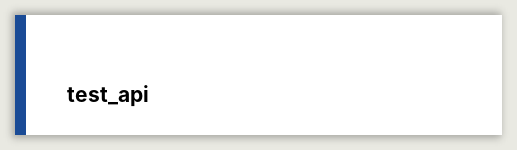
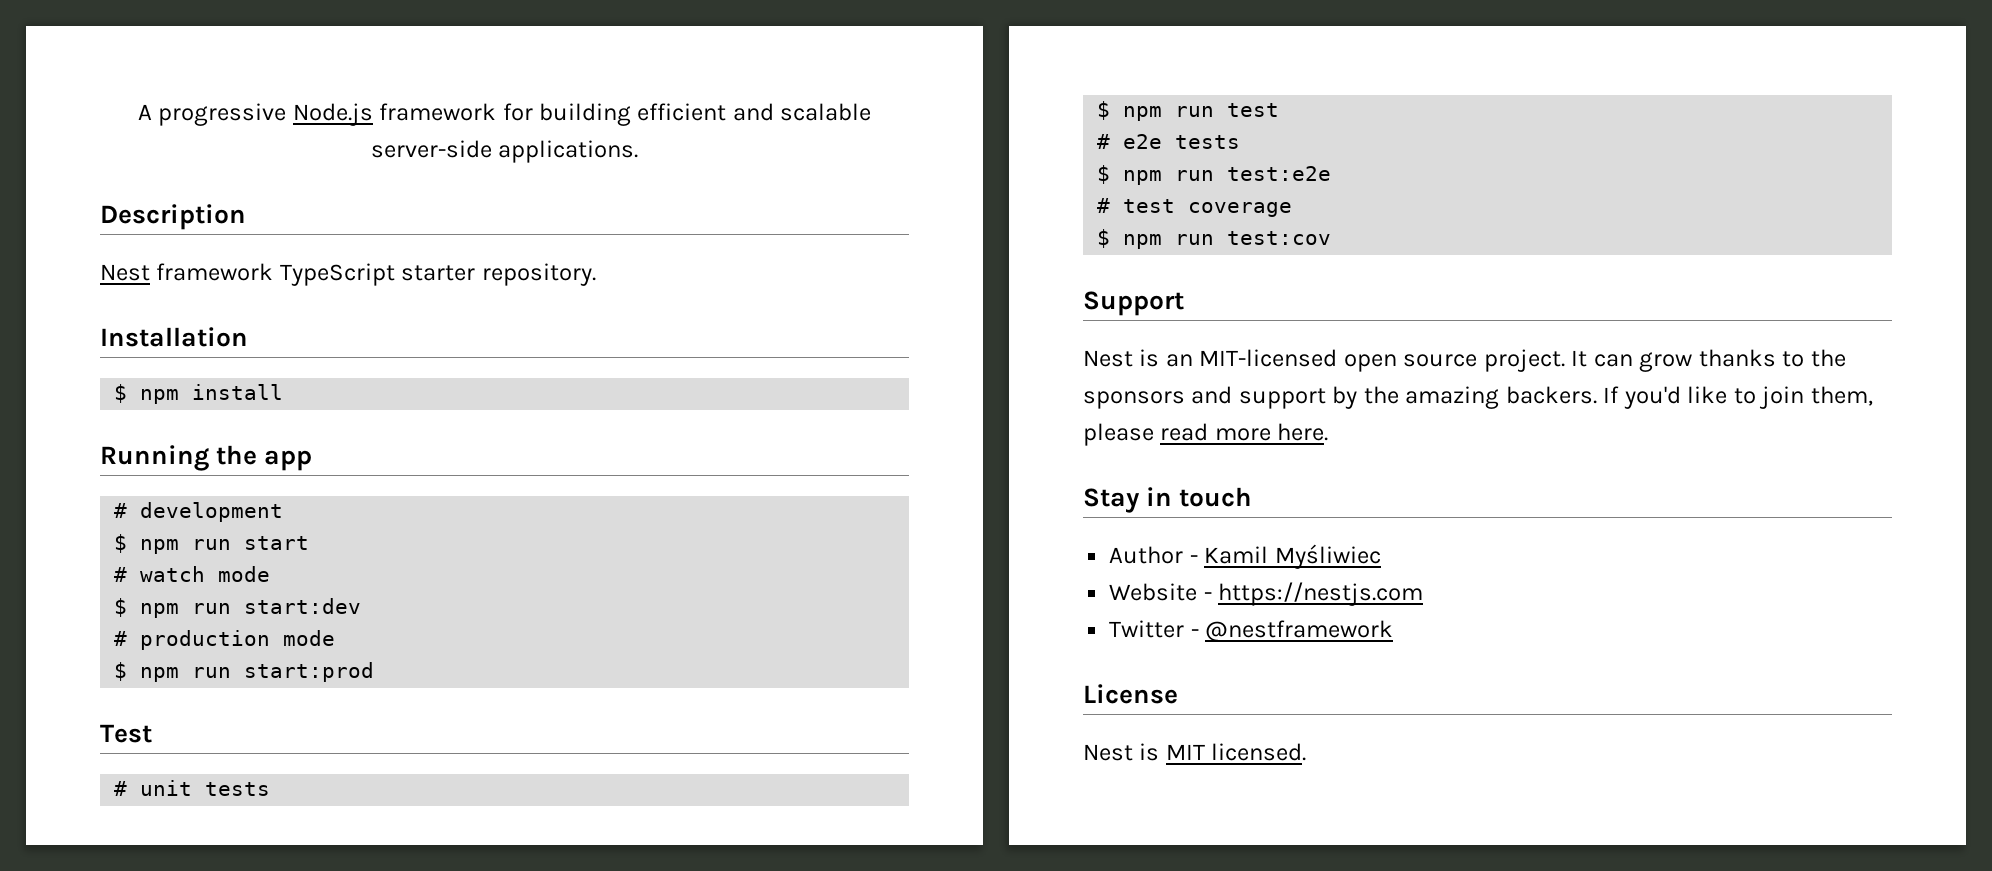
[67,85,149,107] test_api -> [137,103,872,126] [370,140,639,163] [100,204,246,230] [100,263,596,286] [100,327,248,347] [114,384,284,404] [100,445,313,471] [114,502,284,522] [114,534,310,554] [114,566,271,582] [114,598,362,618] [114,630,336,650] [114,662,375,682] [100,724,152,743] [114,780,271,796] [1097,101,1280,121] [1097,134,1241,149] [1097,165,1332,185] [1097,198,1293,217] [1097,229,1332,249] [1083,291,1184,316] [1083,349,1846,372] [1083,386,1873,409] [1083,423,1329,446] [1083,487,1253,513] [1109,544,1381,569] [1109,582,1424,606] [1109,620,1394,642] [1083,684,1178,704] [1083,743,1307,761] A progressive Node.js framework for building efficient and scalable server-side applications. // Description // Nest framework TypeScript starter repository. // Installation // $ npm install // Running the app // # development // $ npm run start // # watch mode // $ npm run start:dev // # production mode // $ npm run start:prod // Test // # unit tests // $ npm run test // # e2e tests // $ npm run test:e2e // # test coverage // $ npm run test:cov // Support // Nest is an MIT-licensed open source project. It can grow thanks to the sponsors and support by the amazing backers. If you'd like to join them, please read more here. // Stay in touch // Author - Kamil Myśliwiec // Website - https://nestjs.com // Twitter - @nestframework // License // Nest is MIT licensed.

